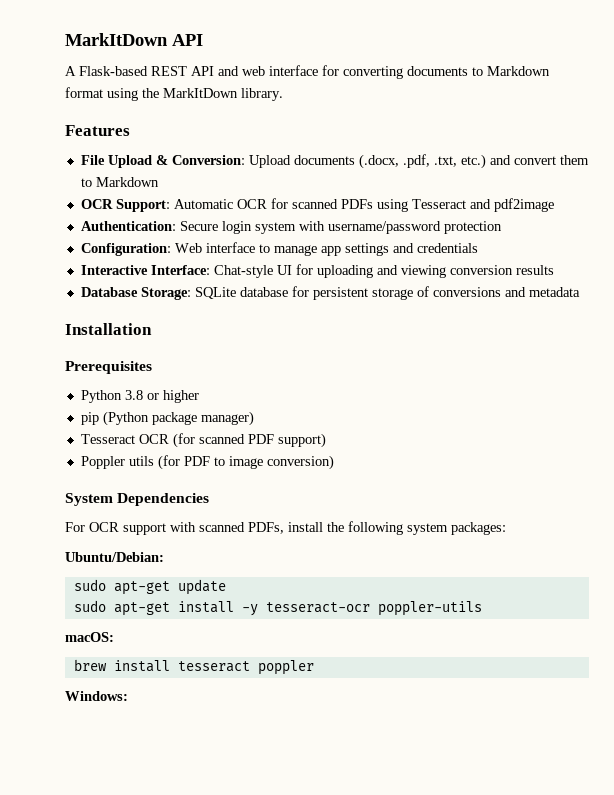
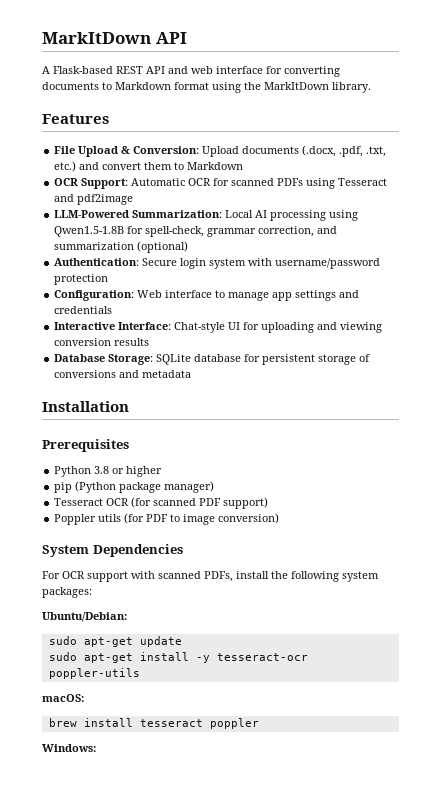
(554, 205) none -> [54,210,359,221] [54,226,338,237] [54,241,189,253] // LLM-Powered Summarization: Local AI processing using Qwen1.5-1.8B for spell-check, grammar correction, and summarization (optional)

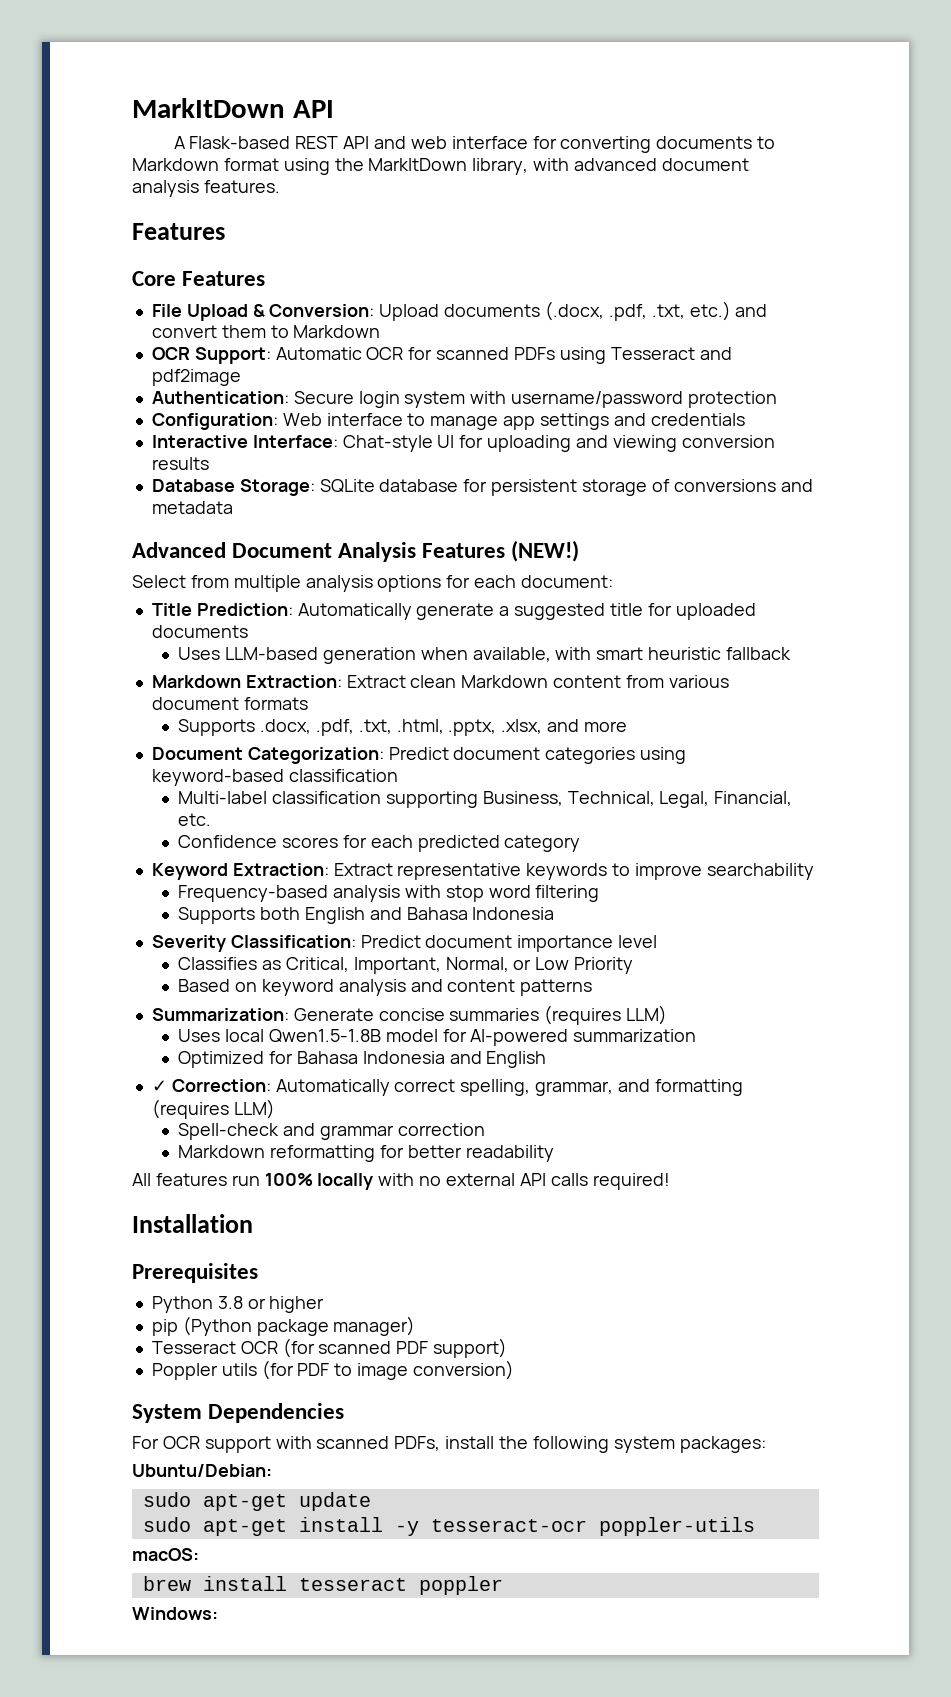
[332,82,371,93] [42,114,109,124] library. // Features -> [472,158,749,175] [132,180,280,197] [132,223,225,240] [132,271,266,286] library, with advanced document analysis features. // Features // Core Features
[54,210,359,221] [54,226,338,237] [54,241,189,253] // LLM-Powered Summarization: Local AI processing using Qwen1.5-1.8B for spell-check, grammar correction, and summarization (optional) -> (241, 377) none
(192, 374) none -> [132,540,580,562] [132,575,614,592] [151,603,756,620] [151,625,248,638] [178,647,791,664] [151,675,729,688] [151,697,308,710] [178,719,627,736] [151,747,687,764] [151,769,398,786] [178,791,793,808] [178,813,212,826] [178,835,581,852] [151,863,814,880] [178,885,600,902] [178,907,555,924] [151,935,658,952] [178,957,634,974] [178,979,593,996] [151,1005,668,1025] [178,1029,697,1046] [178,1051,547,1068] [151,1079,743,1096] [151,1099,275,1119] [178,1123,485,1140] [178,1145,554,1162] [132,1173,670,1190] // Advanced Document Analysis Features (NEW!) // Select from multiple analysis options for each document: // Title Prediction: Automatically generate a suggested title for uploaded documents // Uses LLM-based generation when available, with smart heuristic fallback // Markdown Extraction: Extract clean Markdown content from various document formats // Supports .docx, .pdf, .txt, .html, .pptx, .xlsx, and more // Document Categorization: Predict document categories using keyword-based classification // Multi-label classification supporting Business, Technical, Legal, Financial, etc. // Confidence scores for each predicted category // Keyword Extraction: Extract representative keywords to improve searchability // Frequency-based analysis with stop word filtering // Supports both English and Bahasa Indonesia // Severity Classification: Predict document importance level // Classifies as Critical, Important, Normal, or Low Priority // Based on keyword analysis and content patterns // Summarization: Generate concise summaries (requires LLM) // Uses local Qwen1.5-1.8B model for AI-powered summarization // Optimized for Bahasa Indonesia and English // ✓ Correction: Automatically correct spelling, grammar, and formatting (requires LLM) // Spell-check and grammar correction // Markdown reformatting for better readability // All features run 100% locally with no external API calls required!

